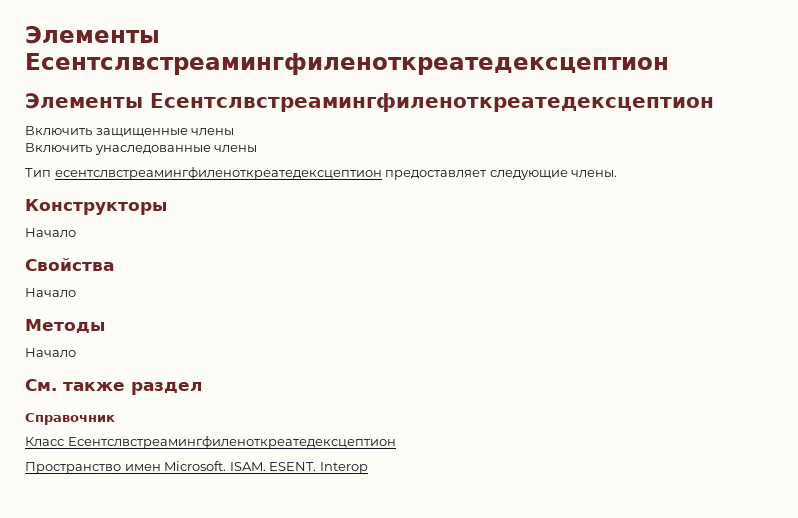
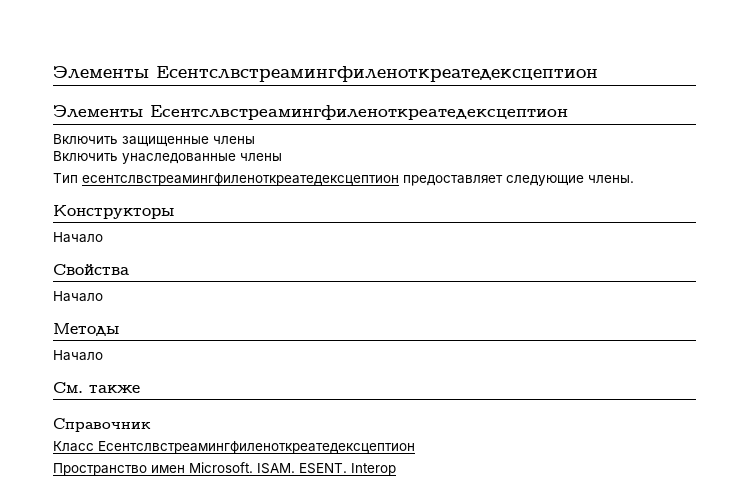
[131,382,202,395] раздел -> (140, 389) none

